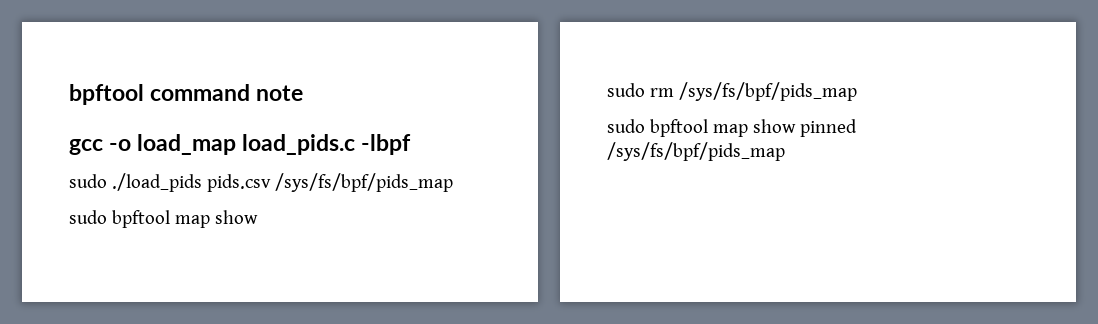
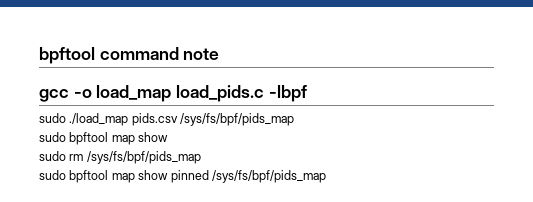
[111,173,202,192] ./load_pids -> [69,113,129,126] ./load_map

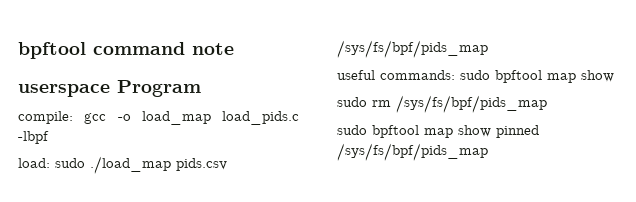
(220, 54) none -> [18,80,201,97] [18,111,73,124] userspace Program // compile:
(307, 93) none -> [18,158,50,168] load:
(295, 119) none -> [337,70,455,80] useful commands:

